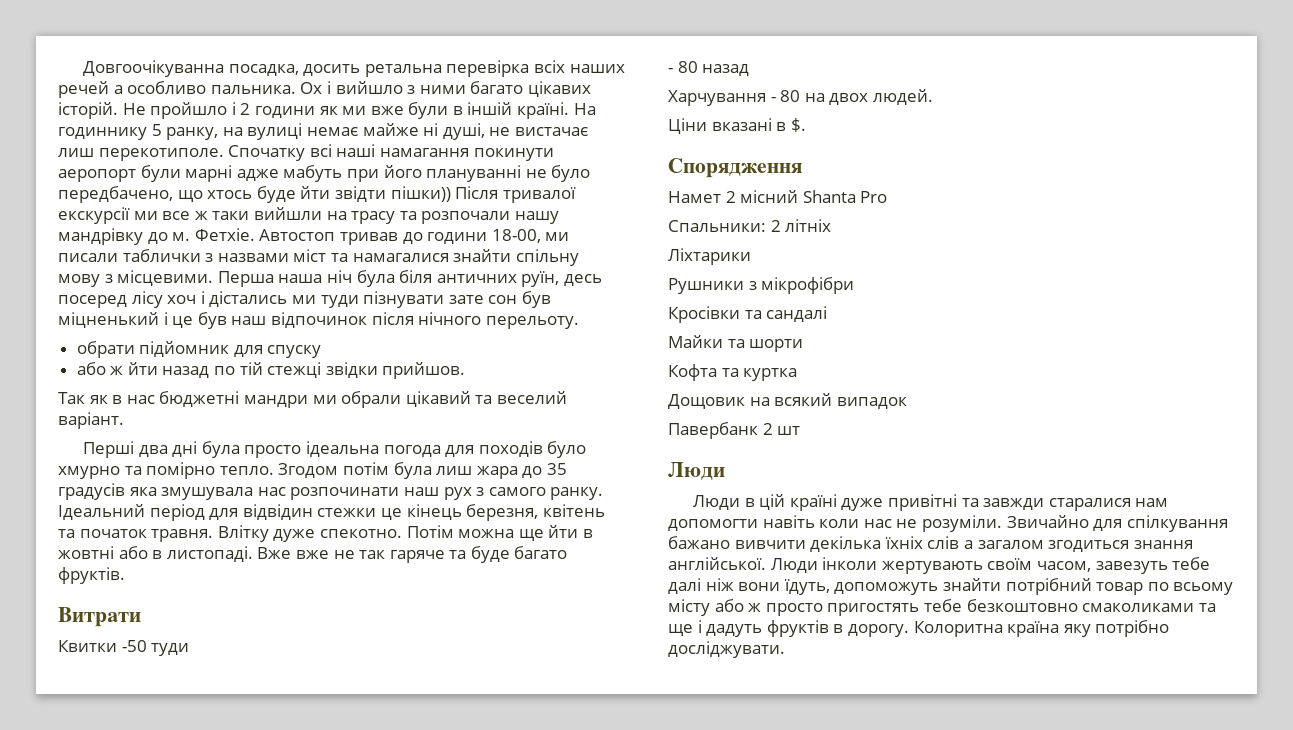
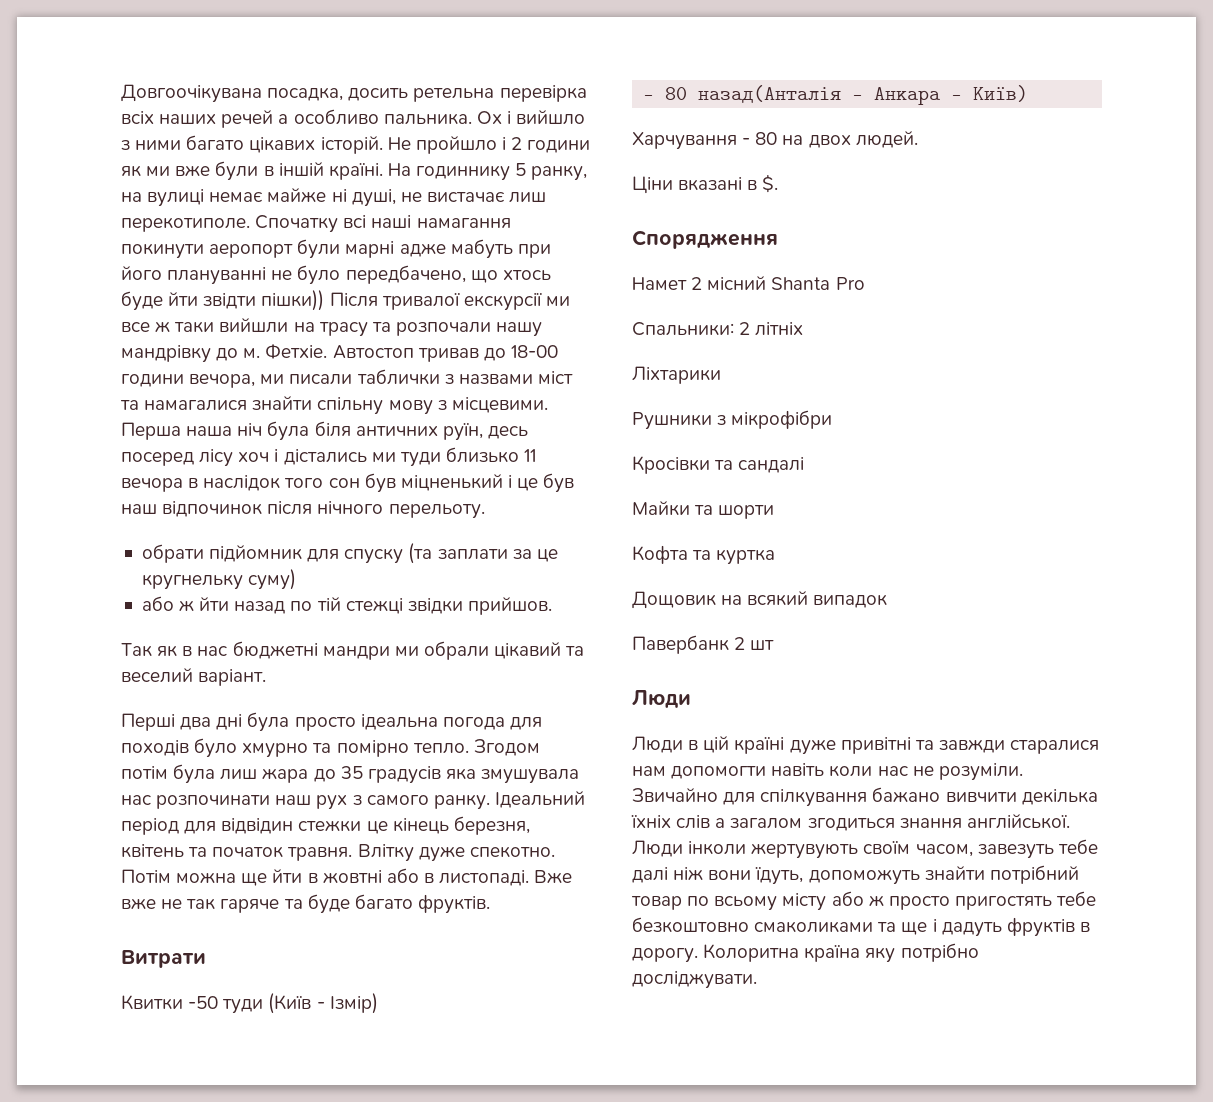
[83,60,225,77] Довгоочікуванна -> [121,84,262,103] Довгоочікувана
[364,64,442,77] ретальна -> [413,88,495,102] ретельна
[427,229,541,244] години 18-00, -> [510,345,558,358] [121,374,256,388] 18-00 години вечора,
[363,291,484,308] пізнувати зате -> [445,447,537,463] [121,475,324,492] близько 11 вечора в наслідок того
(322, 351) none -> [408,543,558,564] [141,569,297,590] (та заплати за це кругнельку суму)
[668,61,750,76] // - 80 назад -> [268,993,378,1014] [643,85,1029,105] (Київ - Ізмір) // - 80 назад(Анталія - Анкара - Київ)
[881,561,983,574] жертувають -> [751,843,859,859] жертувують

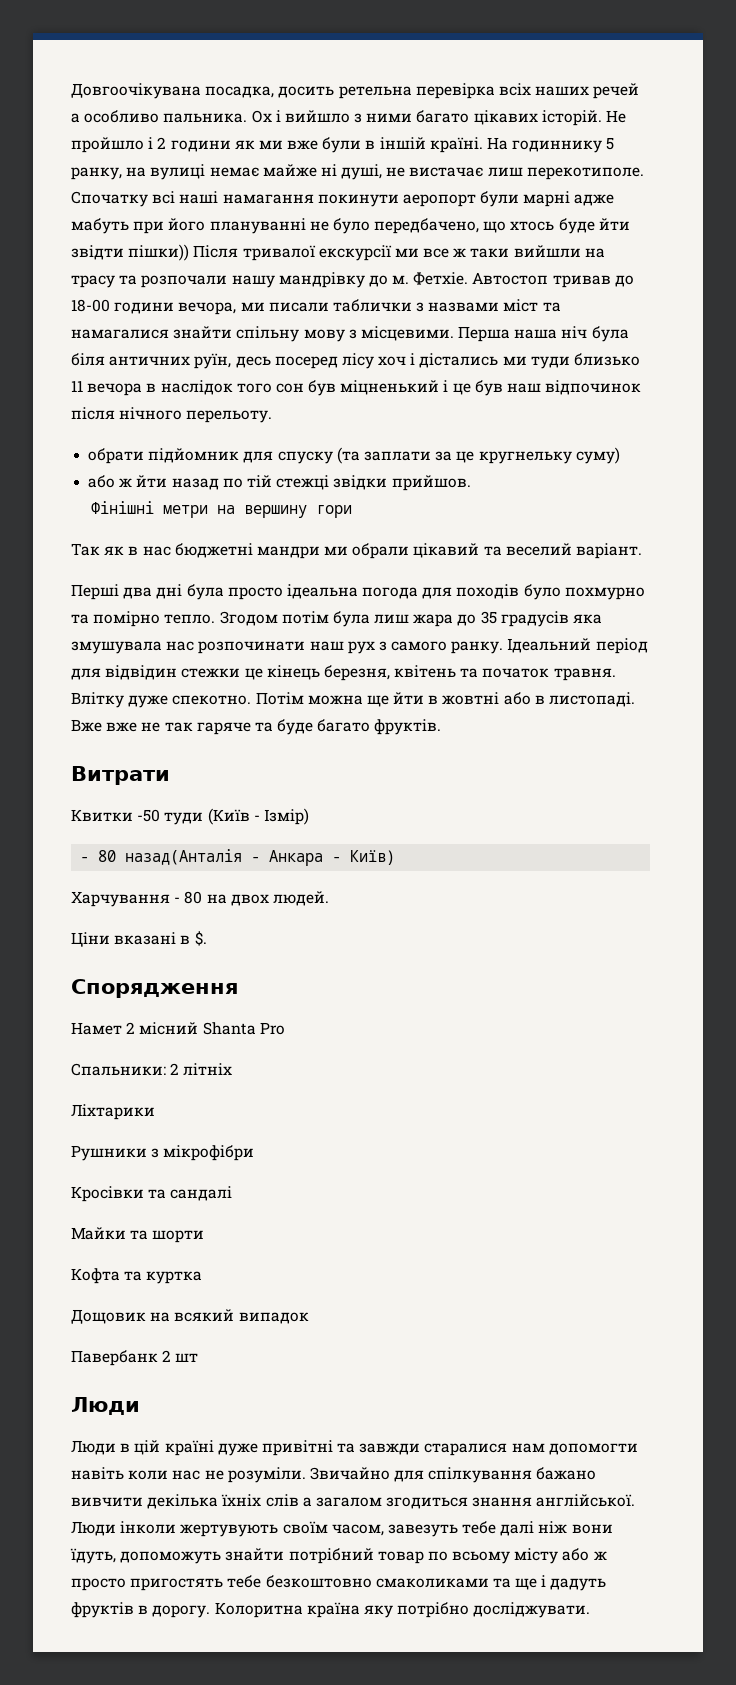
(552, 606) none -> [91,501,353,518] // Фінішні метри на вершину гори
[242,743,309,758] хмурно -> [564,587,645,600] похмурно

